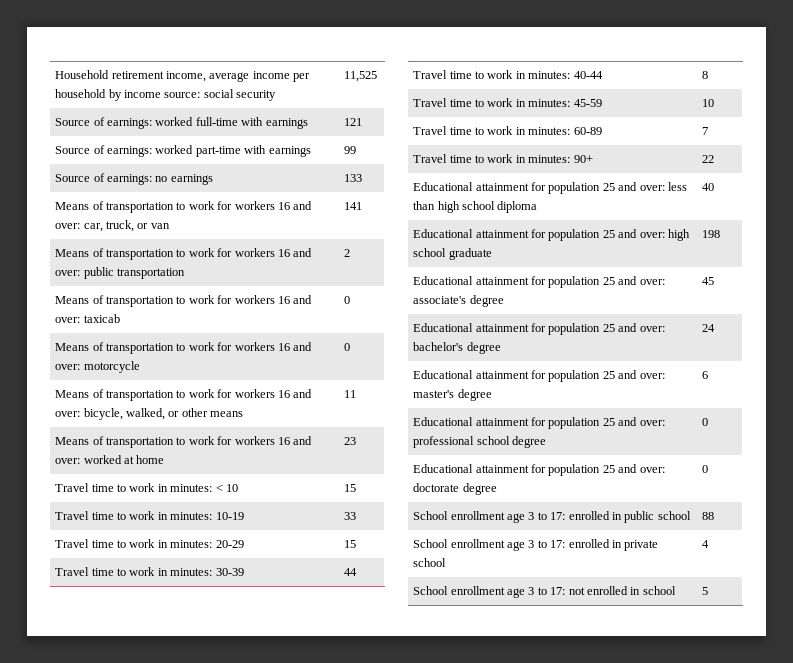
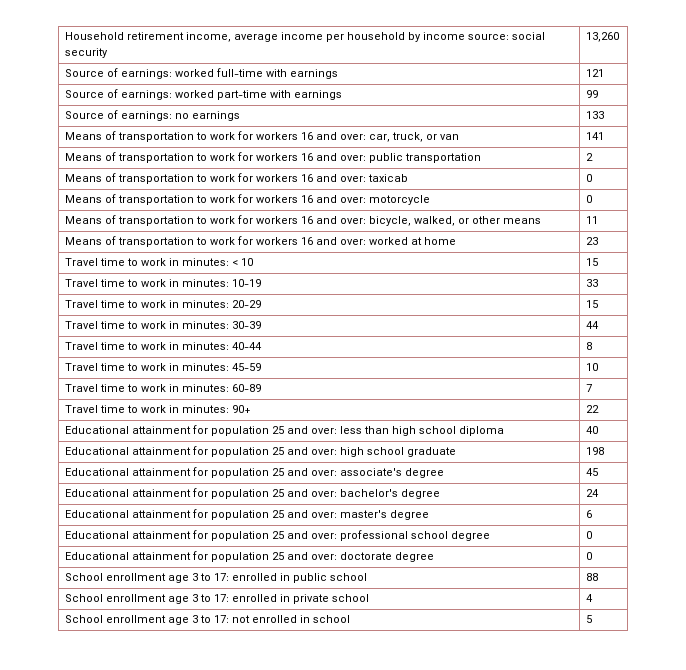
[344,71,378,82] 11,525 -> [585,32,619,42] 13,260

